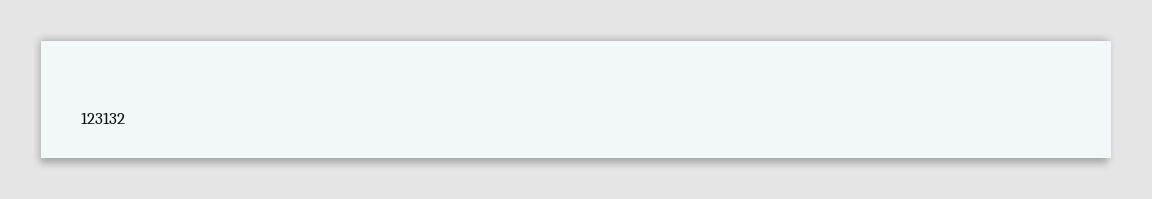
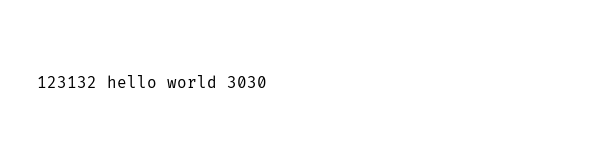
(125, 118) none -> [107,75,267,88] hello world 3030

